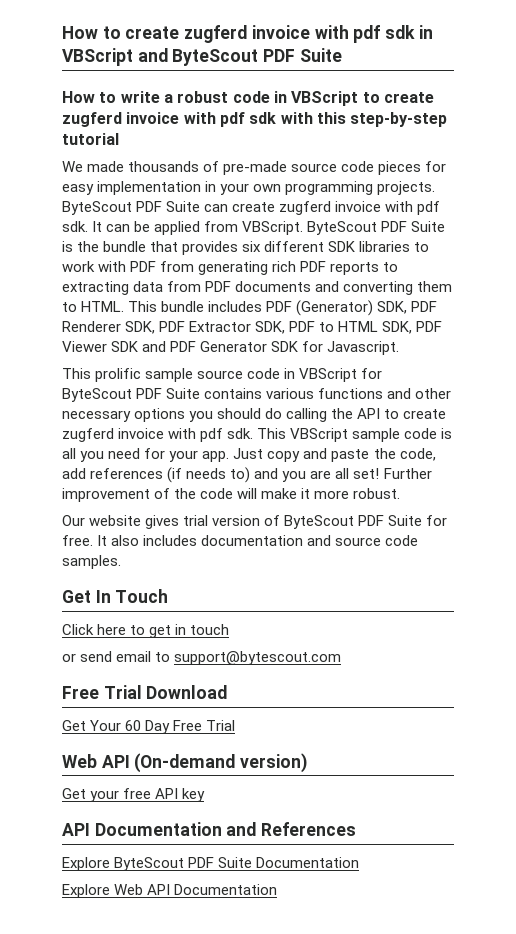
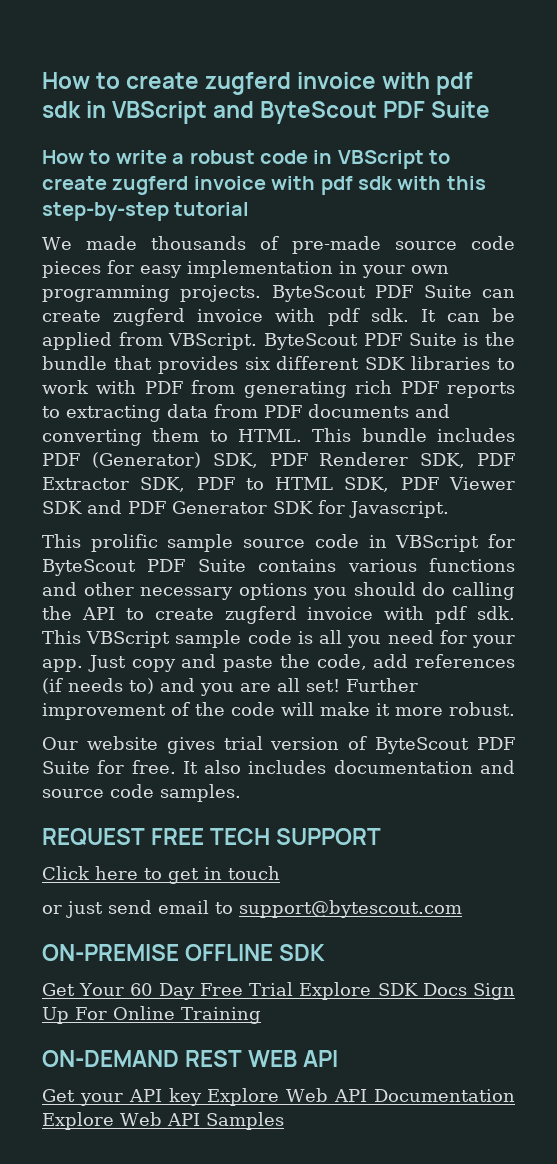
[62,589,169,603] Get In Touch -> [42,828,382,846] REQUEST FREE TECH SUPPORT
(76, 657) none -> [66,901,103,918] just
[62,685,228,699] Free Trial Download -> [42,944,326,961] ON-PREMISE OFFLINE SDK
[62,753,308,773] // Web API (On-demand version) -> [299,982,515,1000] [42,1006,261,1024] [42,1050,339,1067] Explore SDK Docs Sign Up For Online Training // ON-DEMAND REST WEB API
[123,788,152,799] free -> (123, 1099) none
[62,822,357,836] [62,857,360,871] [62,884,278,898] // API Documentation and References // Explore ByteScout PDF Suite Documentation // Explore Web API Documentation -> [207,1088,515,1106] [42,1112,284,1130] Explore Web API Documentation Explore Web API Samples

